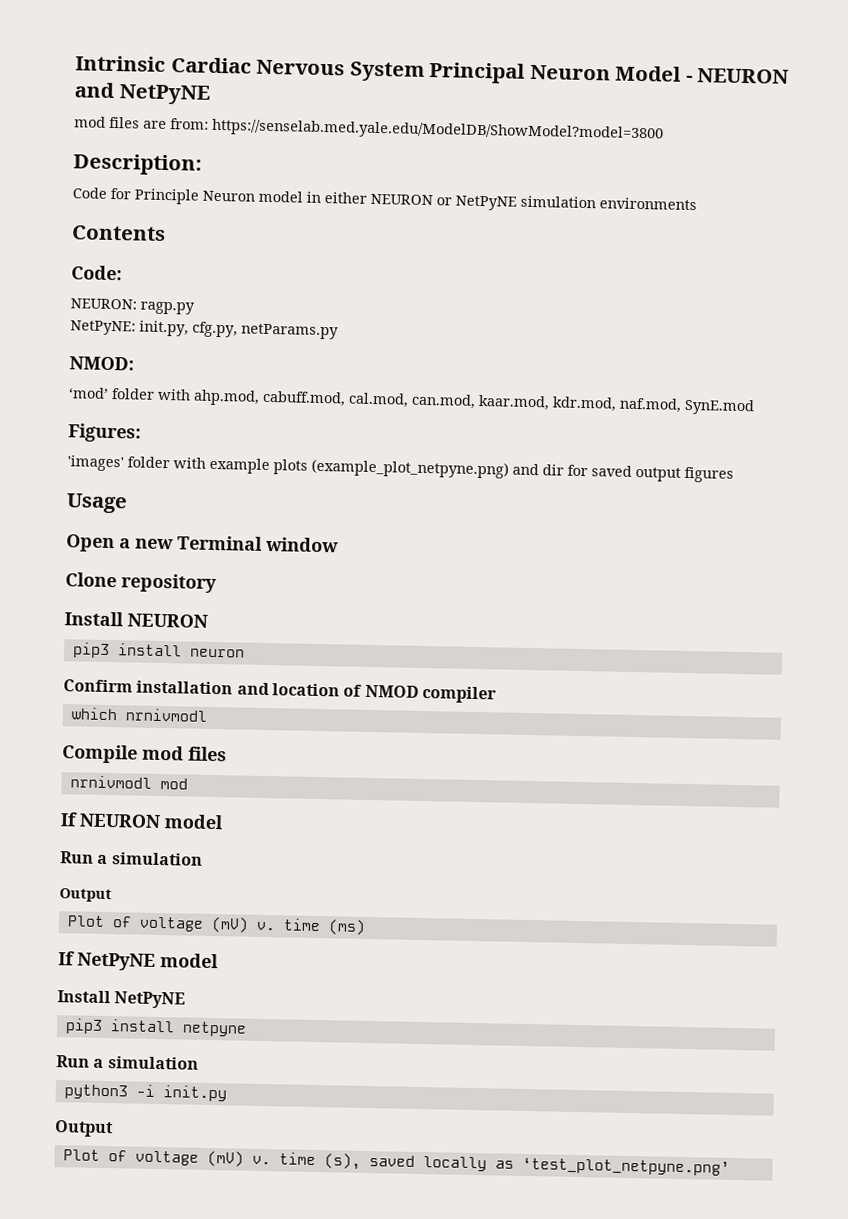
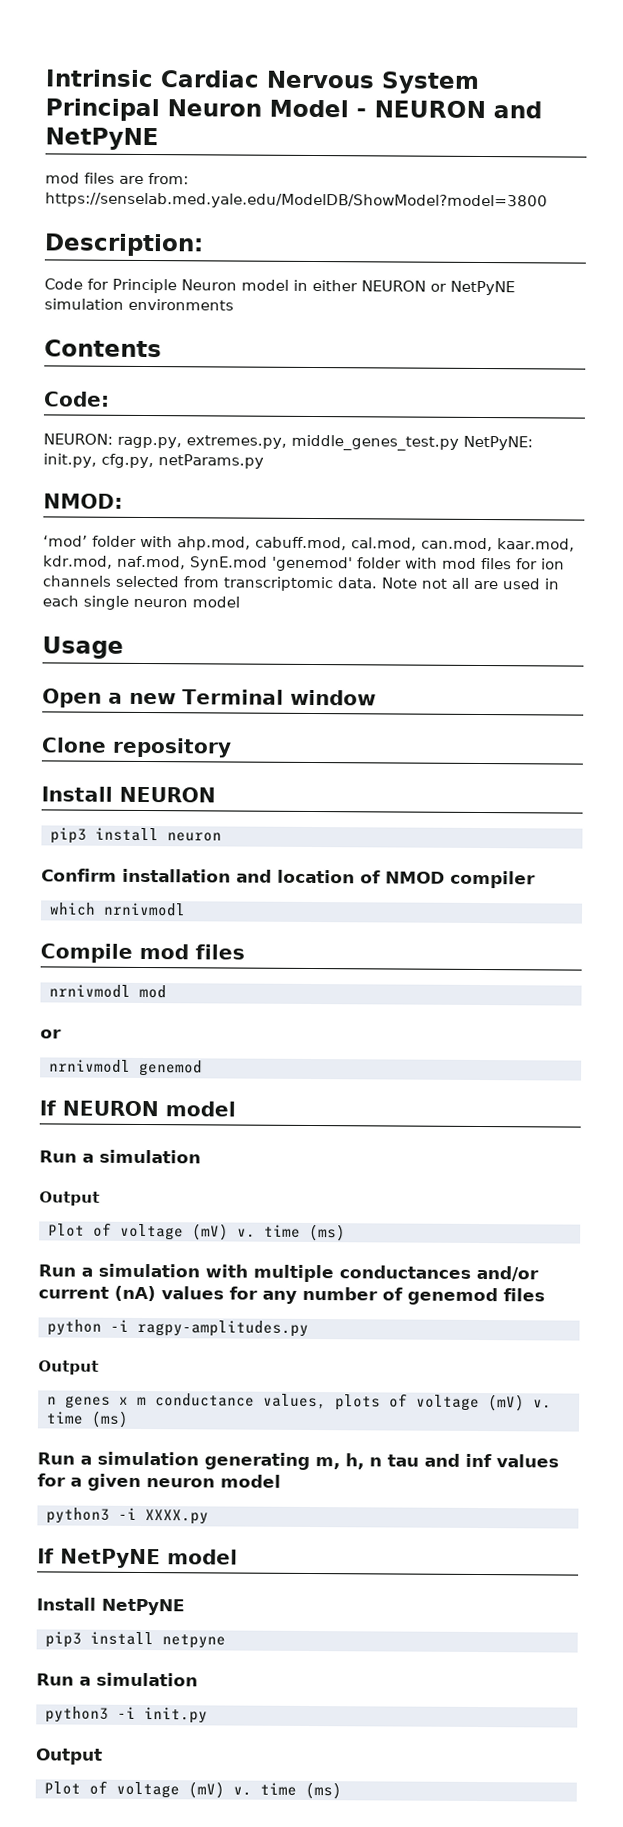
[140,301,195,315] ragp.py // -> [117,434,459,451] ragp.py, extremes.py, middle_genes_test.py
[68,423,141,443] [67,455,734,483] // Figures: // 'images' folder with example plots (example_plot_netpyne.png) and dir for saved output figures -> [271,556,565,572] [42,575,559,592] [42,595,240,610] 'genemod' folder with mod files for ion channels selected from transcriptomic data. Note not all are used in each single neuron model
(188, 784) none -> [40,1029,62,1039] [48,1059,203,1077] // or // nrnivmodl genemod
(366, 927) none -> [38,1263,539,1283] [38,1285,545,1306] [46,1319,309,1337] [38,1360,99,1375] [46,1393,552,1412] [45,1410,129,1428] [37,1451,559,1470] [37,1473,281,1491] [45,1507,209,1525] // Run a simulation with multiple conductances and/or current (nA) values for any number of genemod files // python -i ragpy-amplitudes.py // Output // n genes x m conductance values, plots of voltage (mV) v. time (ms) // Run a simulation generating m, h, n tau and inf values for a given neuron model // python3 -i XXXX.py
[323,1153,730,1176] (s), saved locally as ‘test_plot_netpyne.png’ -> [304,1781,342,1800] (ms)

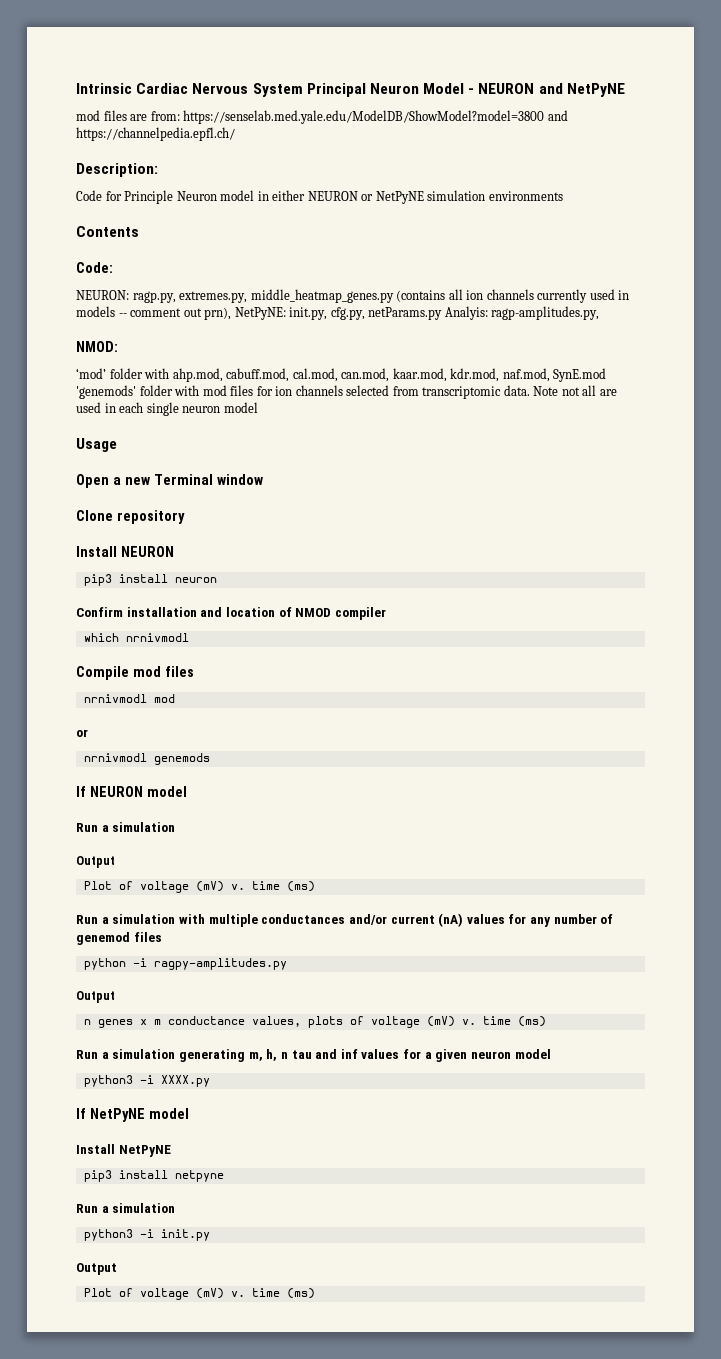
(548, 201) none -> [547,110,568,121] [76,127,235,141] and https://channelpedia.epfl.ch/
[291,434,459,451] middle_genes_test.py -> [250,289,630,303] [76,306,232,320] middle_heatmap_genes.py (contains all ion channels currently used in models -- comment out prn),
(264, 461) none -> [444,306,600,320] Analyis: ragp-amplitudes.py,
[271,556,353,572] 'genemod' -> [76,385,136,399] 'genemods'
[138,1059,203,1077] genemod -> [153,753,210,765] genemods

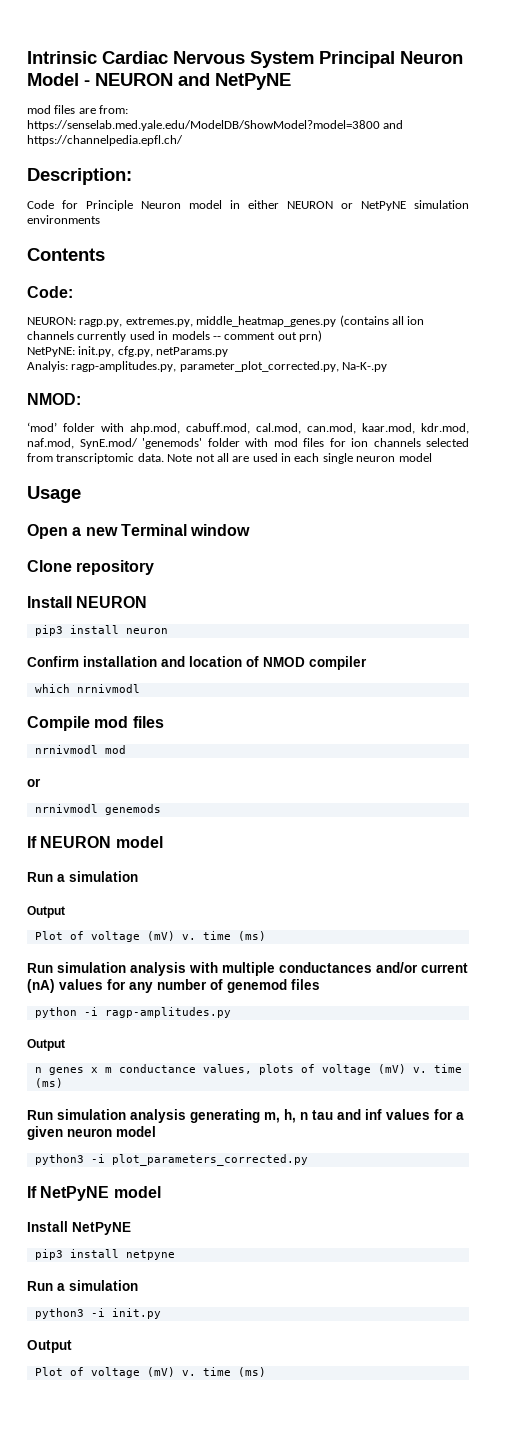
[204,307,232,320] prn), -> [299,330,322,342] prn) //
(443, 313) none -> (229, 352) //
(600, 313) none -> [179,361,388,372] parameter_plot_corrected.py, Na-K-.py
[553,368,607,382] SynE.mod -> [79,438,138,449] SynE.mod/
[101,914,176,924] a simulation -> [57,962,186,976] simulation analysis
[153,958,287,970] ragpy-amplitudes.py -> [104,1007,231,1018] ragp-amplitudes.py
[101,1049,176,1059] a simulation -> [57,1109,186,1123] simulation analysis
[160,1075,210,1087] XXXX.py -> [111,1154,308,1166] plot_parameters_corrected.py

